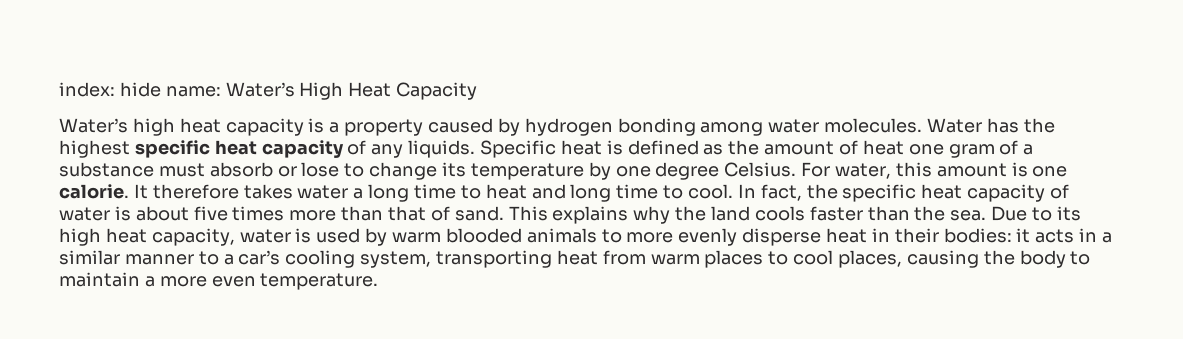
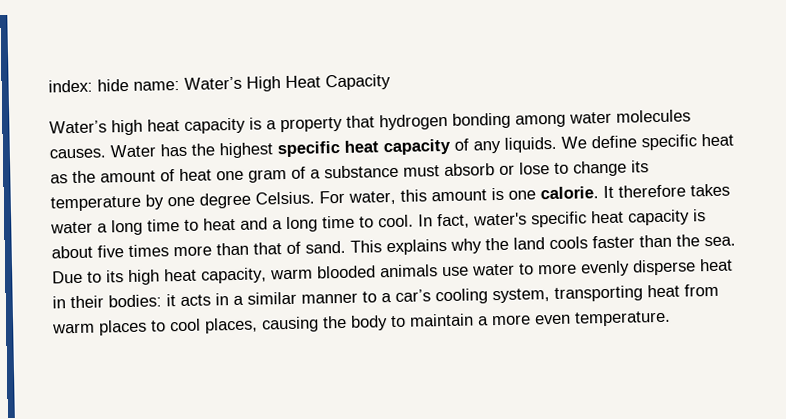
[428,118,520,136] caused by -> [346,115,375,128] that
[824,118,923,133] molecules. -> [616,109,691,123] [49,148,106,159] molecules causes.
[480,140,699,158] Specific heat is defined -> [561,133,734,151] We define specific heat
(566, 191) none -> [272,220,283,230] a
[806,184,1070,202] [59,207,110,221] the specific heat capacity of water -> [473,209,690,228] water's specific heat capacity
[239,228,388,246] water is used by -> (267, 275) none
(597, 235) none -> [442,263,515,277] use water

